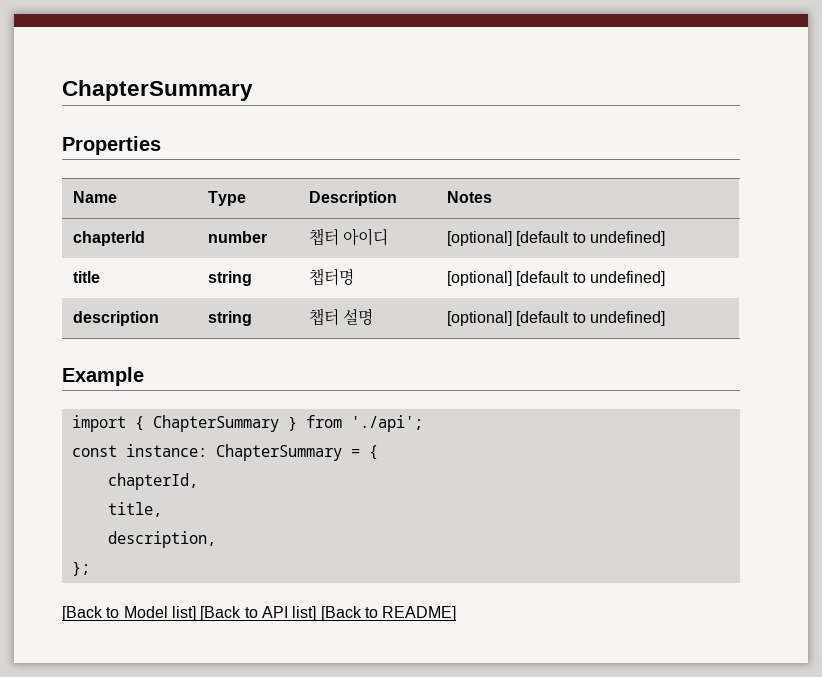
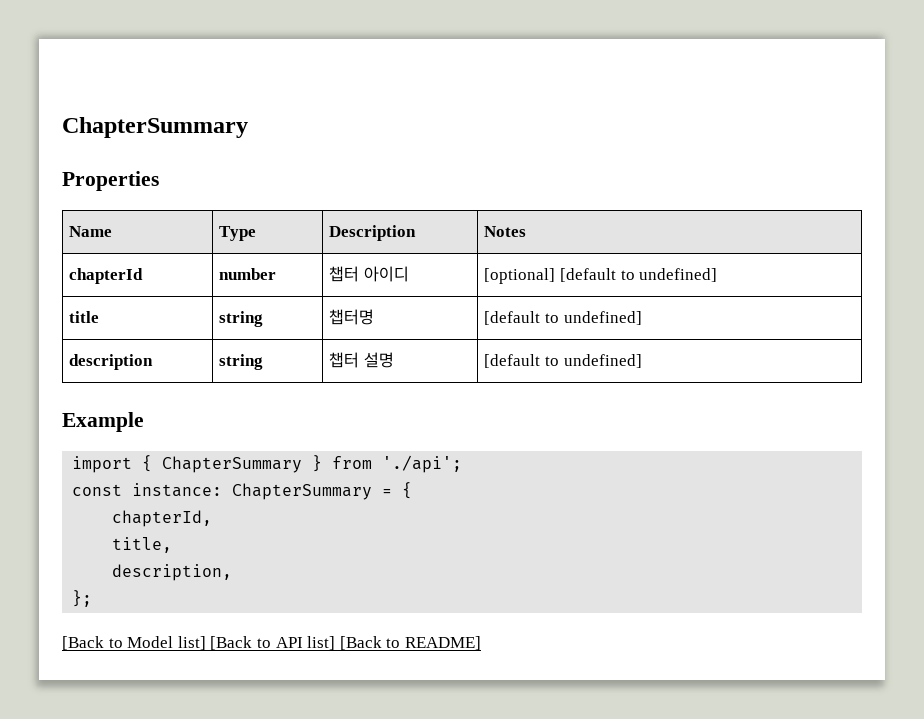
[447,271,513,286] [optional] -> (375, 317) none
[447,311,513,326] [optional] -> (394, 360) none

